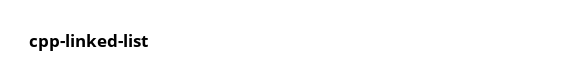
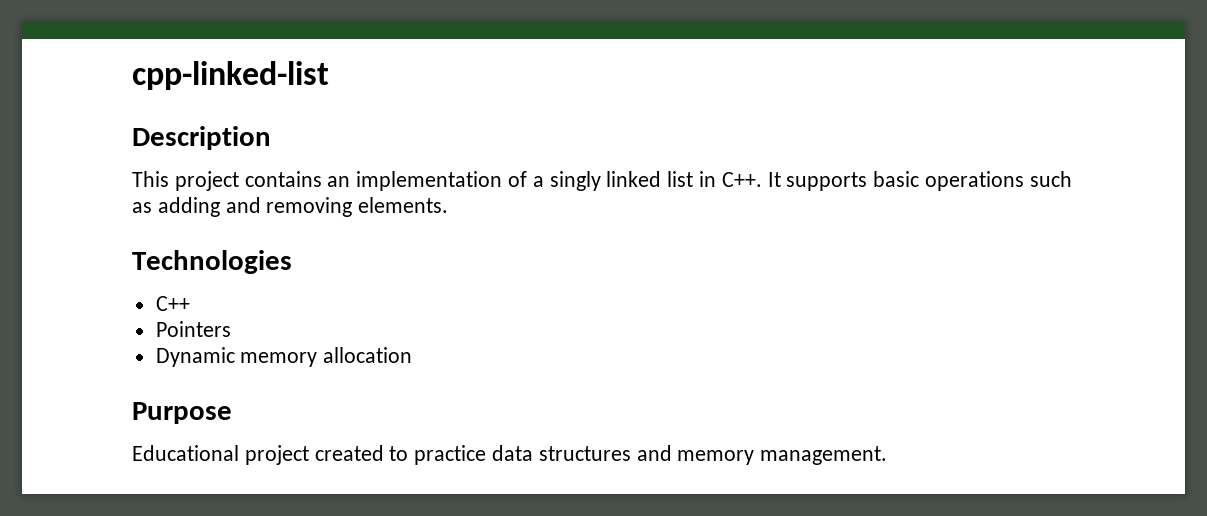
(148, 42) none -> [132,126,271,150] [132,171,1072,191] [132,197,449,217] [132,250,292,274] [155,296,190,311] [155,321,231,337] [155,347,413,367] [132,402,232,424] [132,445,888,465] // Description // This project contains an implementation of a singly linked list in C++. It supports basic operations such as adding and removing elements. // Technologies // C++ // Pointers // Dynamic memory allocation // Purpose // Educational project created to practice data structures and memory management.

